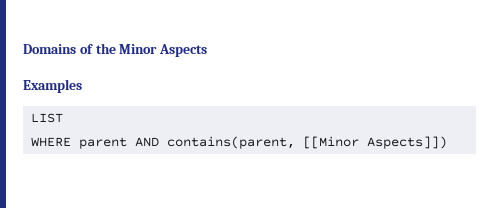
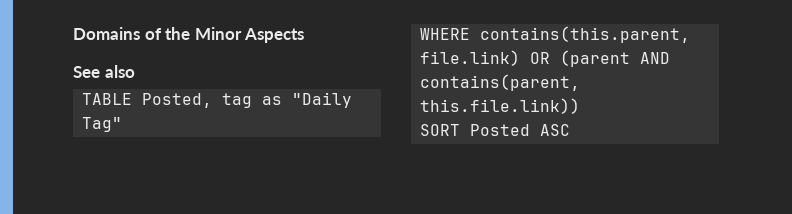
[23,79,82,93] [30,113,63,123] [30,136,447,149] Examples // LIST // WHERE parent AND contains(parent, [[Minor Aspects]]) -> [73,65,135,78] [82,92,353,108] [82,117,123,132] [420,26,691,43] [420,50,671,67] [420,74,581,91] [420,98,581,114] [420,124,571,136] See also // TABLE Posted, tag as "Daily Tag" // WHERE contains(this.parent, file.link) OR (parent AND contains(parent, this.file.link)) // SORT Posted ASC

